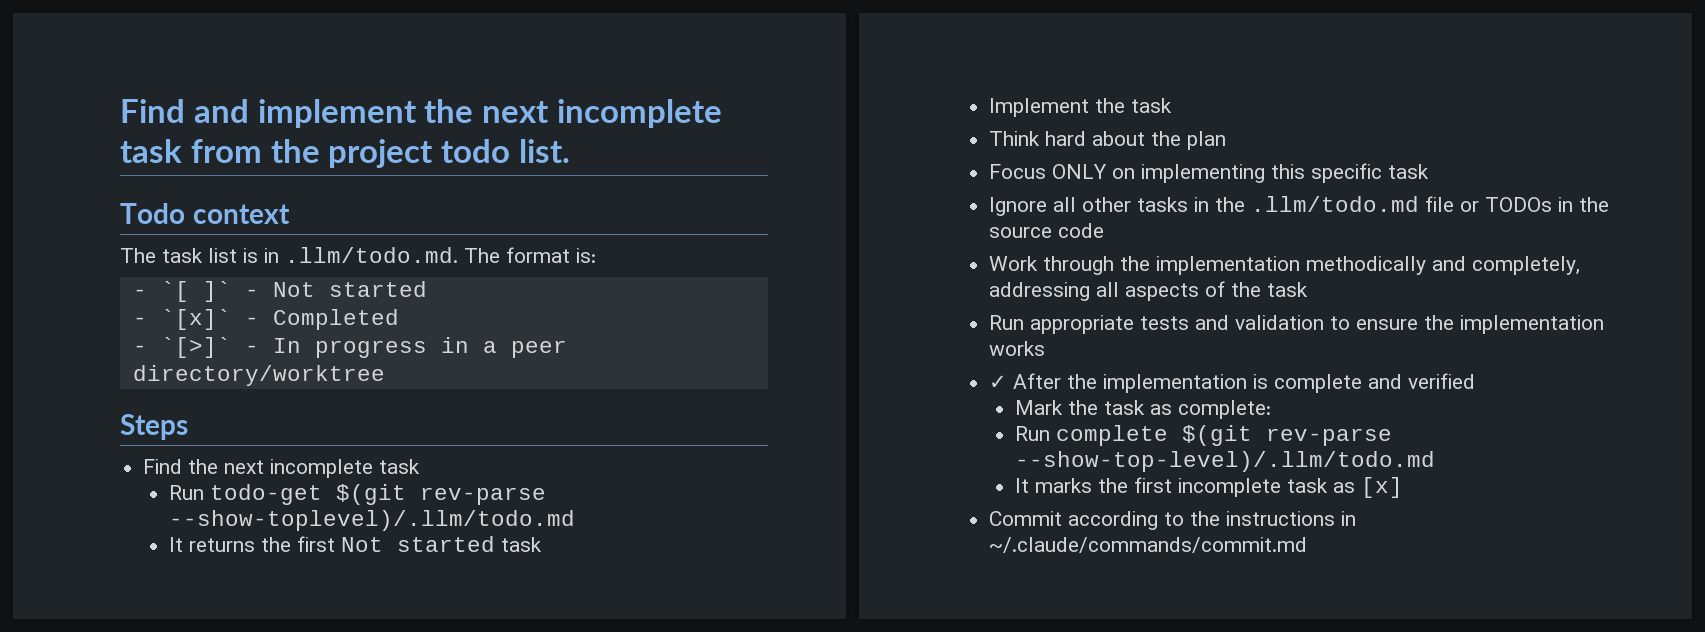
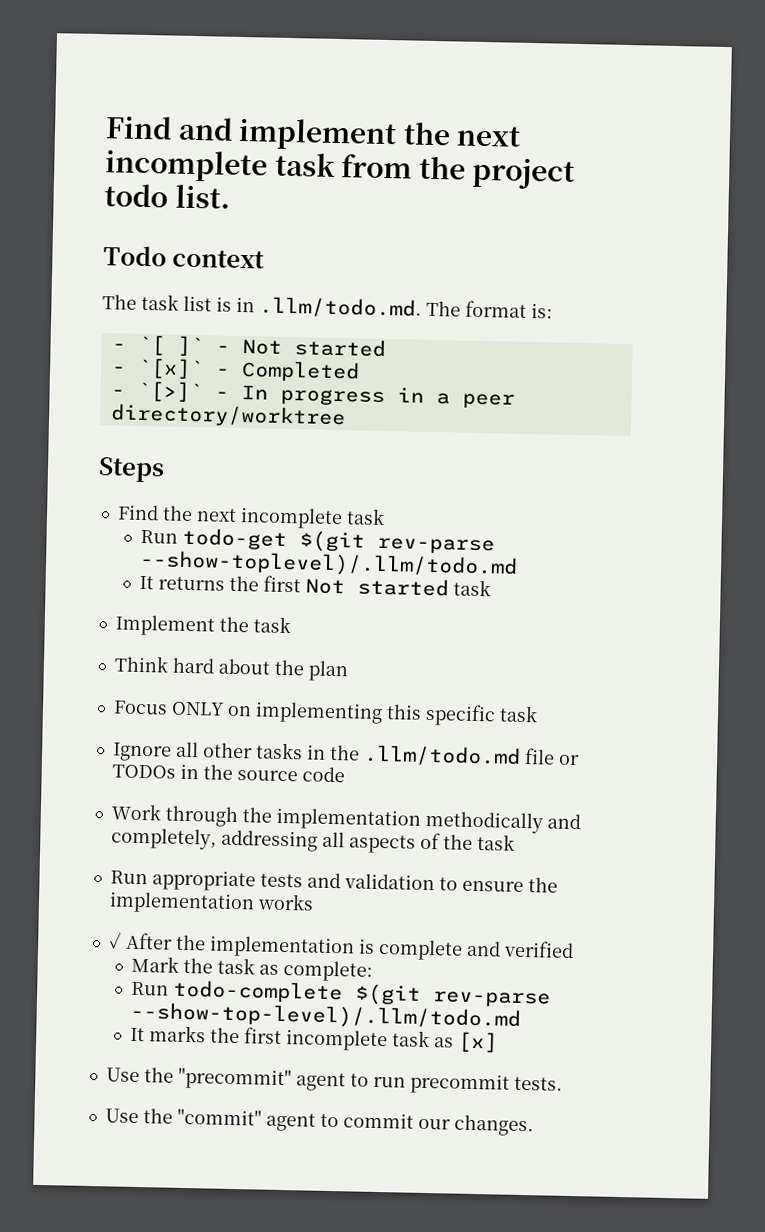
[1056,425,1169,446] complete -> [172,979,344,1004] todo-complete
[989,511,1357,530] [989,537,1308,553] Commit according to the instructions in ~/.claude/commands/commit.md -> [105,1067,563,1095] [104,1108,534,1137] Use the "precommit" agent to run precommit tests. // Use the "commit" agent to commit our changes.

